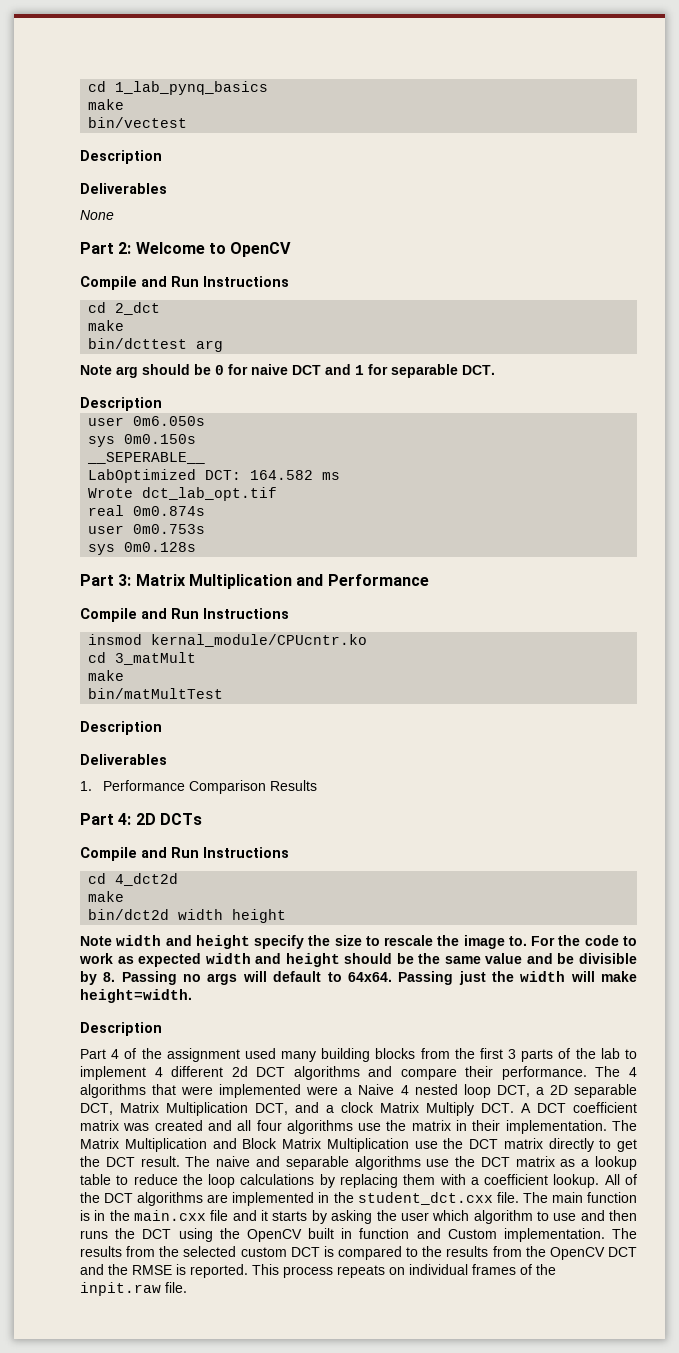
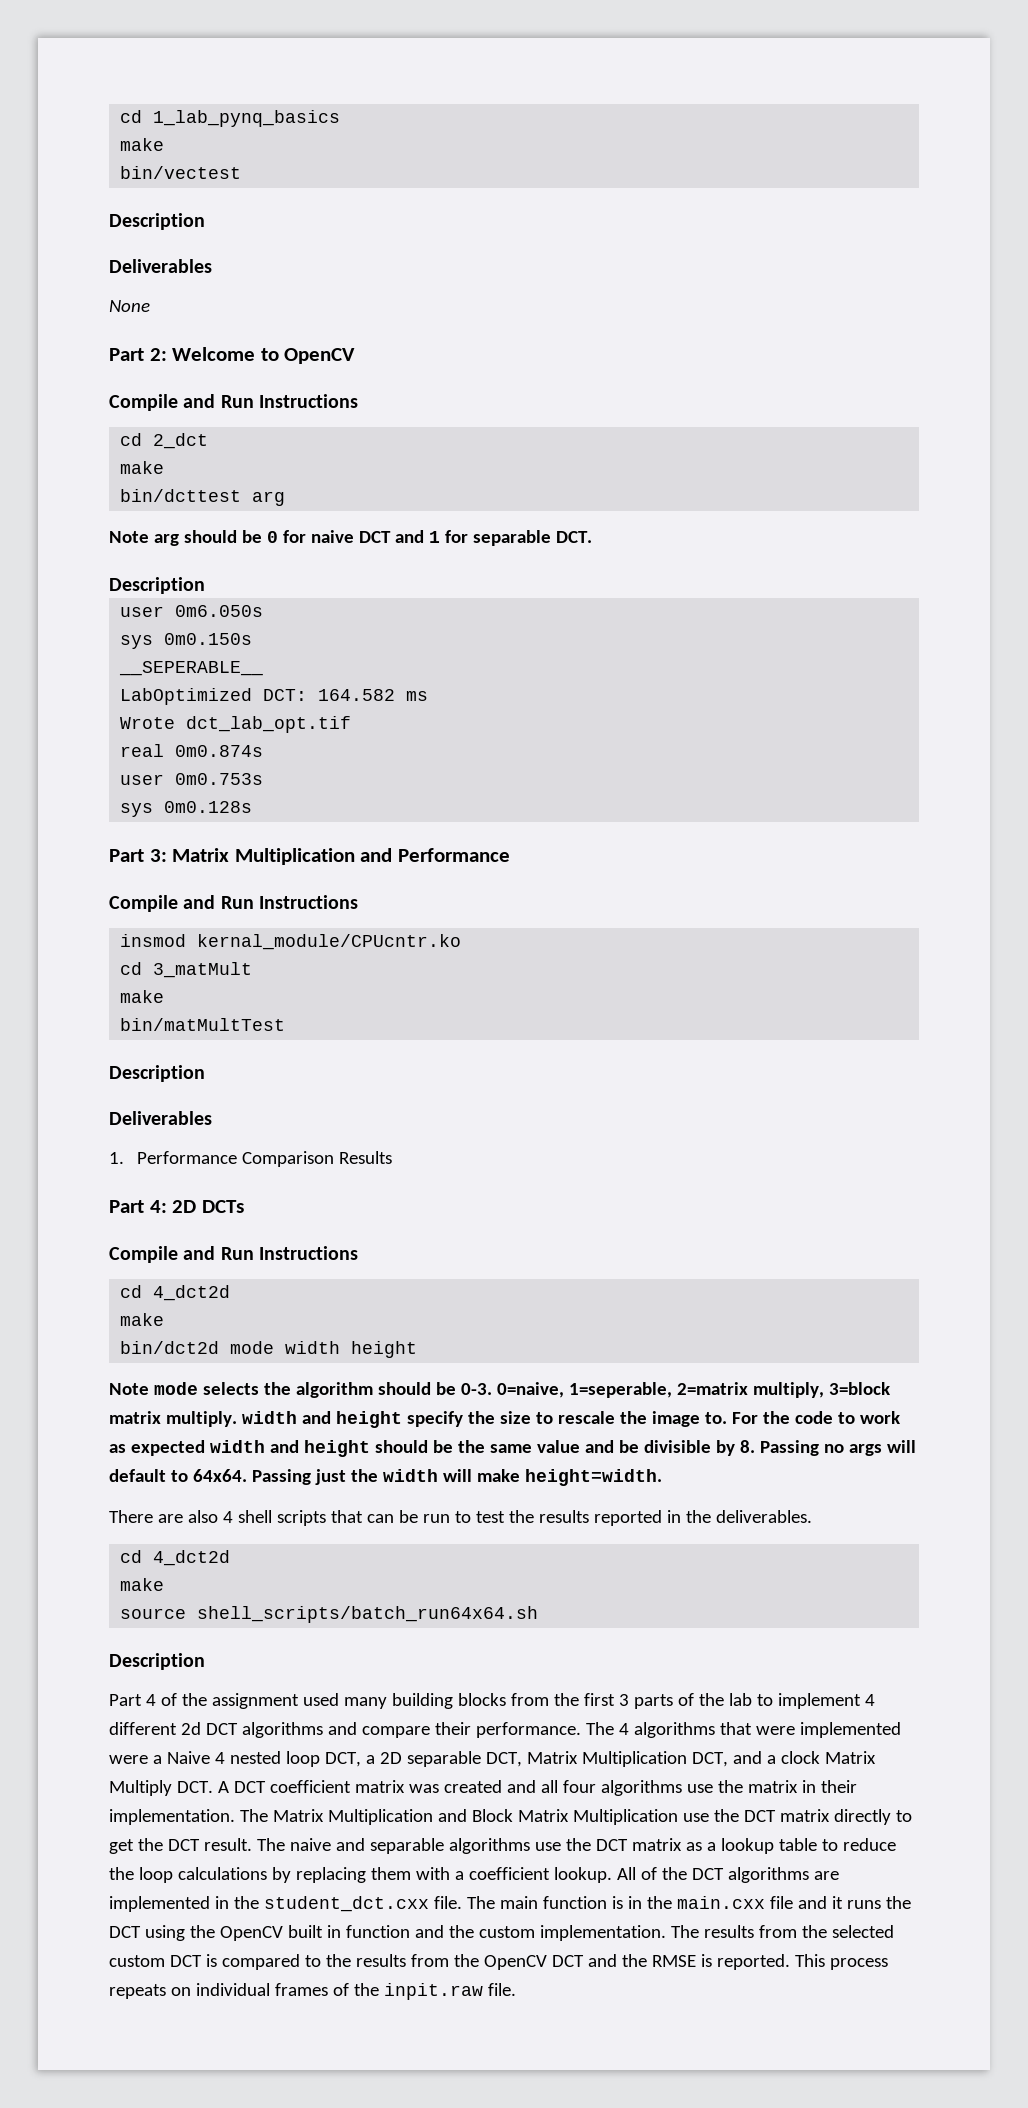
(170, 914) none -> [230,1341,275,1354] mode
(112, 941) none -> [153,1382,890,1398] [109,1411,237,1427] mode selects the algorithm should be 0-3. 0=naive, 1=seperable, 2=matrix multiply, 3=block matrix multiply.
(192, 996) none -> [109,1510,812,1526] [120,1550,231,1566] [120,1578,165,1591] [120,1606,539,1623] // There are also 4 shell scripts that can be run to test the results reported in the deliverables. // cd 4_dct2d // make // source shell_scripts/batch_run64x64.sh
[272,1210,638,1224] starts by asking the user which algorithm to use and then -> (843, 1902) none
[447,1229,497,1239] Custom -> [448,1925,535,1938] the custom

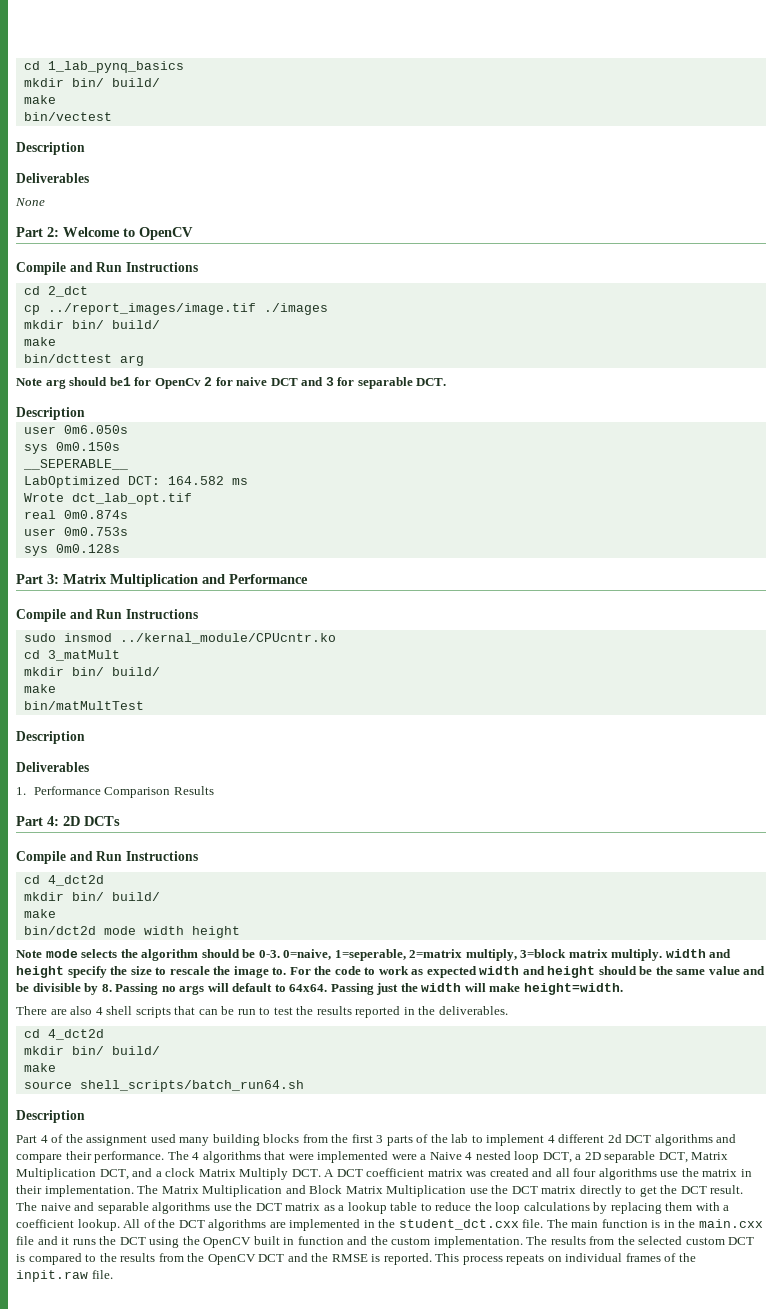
(341, 118) none -> [23,78,160,87] // mkdir bin/ build/
(209, 441) none -> [23,303,328,315] [23,320,160,329] // cp ../report_images/image.tif ./images // mkdir bin/ build/
[241,530,278,543] be 0 -> [109,377,213,389] be1 for OpenCv 2
[428,531,440,543] 1 -> [325,377,334,386] 3
[120,934,462,950] insmod kernal_module/CPUcntr.ko -> [23,633,336,644] sudo insmod ../kernal_module/CPUcntr.ko
(253, 970) none -> [23,667,160,676] // mkdir bin/ build/
(231, 1293) none -> [23,892,160,901] // mkdir bin/ build/
(231, 1558) none -> [23,1046,160,1055] // mkdir bin/ build/
[197,1606,539,1623] shell_scripts/batch_run64x64.sh -> [79,1080,304,1092] shell_scripts/batch_run64.sh

